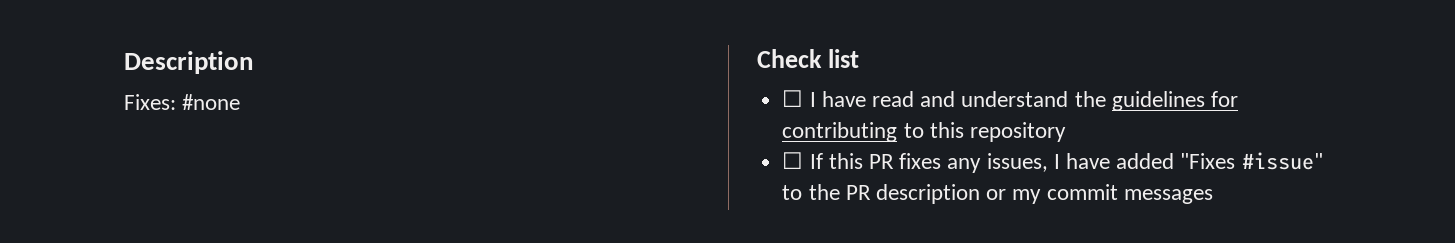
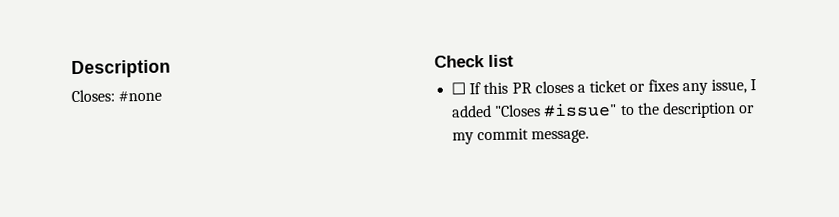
[124,94,176,110] Fixes: -> [71,89,115,103] Closes:
[809,91,1238,111] [782,122,1066,142] [782,152,1236,173] I have read and understand the guidelines for contributing to this repository // ☐ If this PR fixes any issues, I have added "Fixes -> [469,79,758,96] [451,104,542,118] If this PR closes a ticket or fixes any issue, I added "Closes
[845,185,871,200] PR -> (660, 108) none
[1123,189,1213,204] messages -> [531,129,590,144] message.

